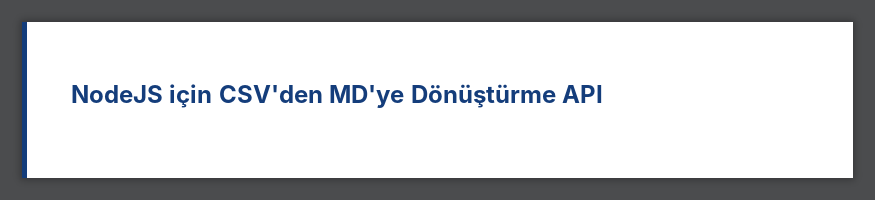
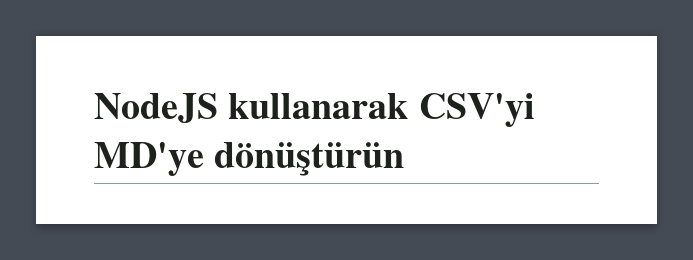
[169,84,604,108] için CSV'den MD'ye Dönüştürme API -> [228,93,535,127] [94,142,405,176] kullanarak CSV'yi MD'ye dönüştürün

